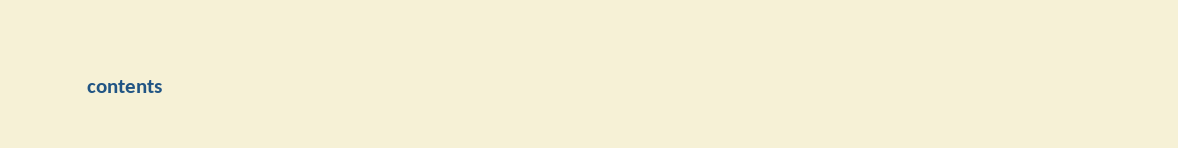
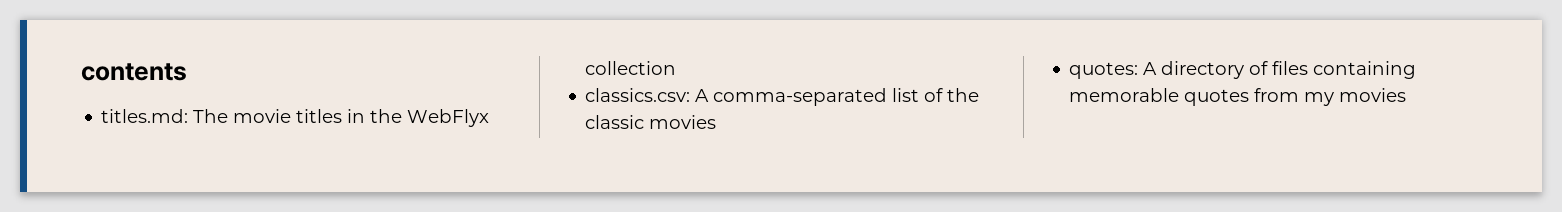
(162, 86) none -> [101,109,490,127] [585,61,677,75] [585,88,980,106] [585,115,717,129] [1069,61,1417,79] [1069,88,1407,106] // titles.md: The movie titles in the WebFlyx collection // classics.csv: A comma-separated list of the classic movies // quotes: A directory of files containing memorable quotes from my movies

